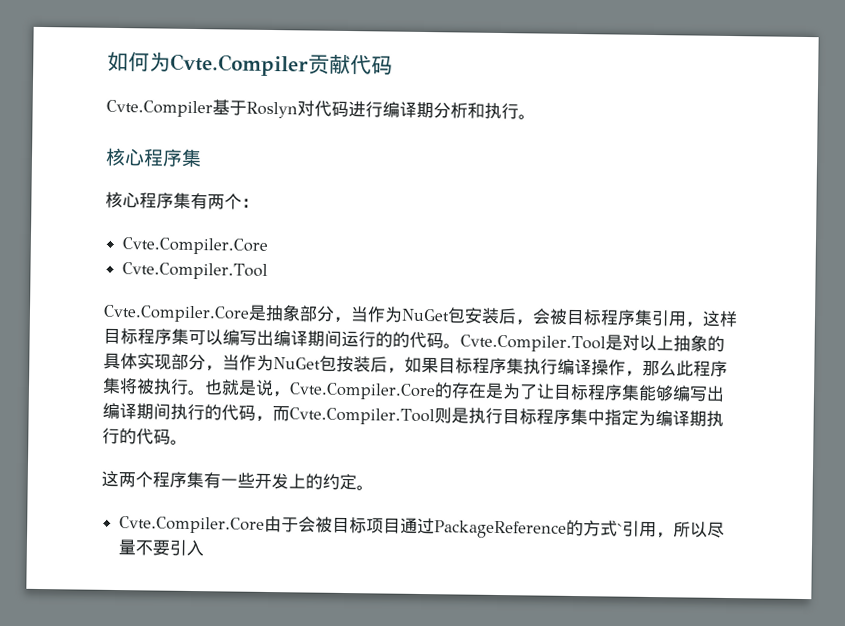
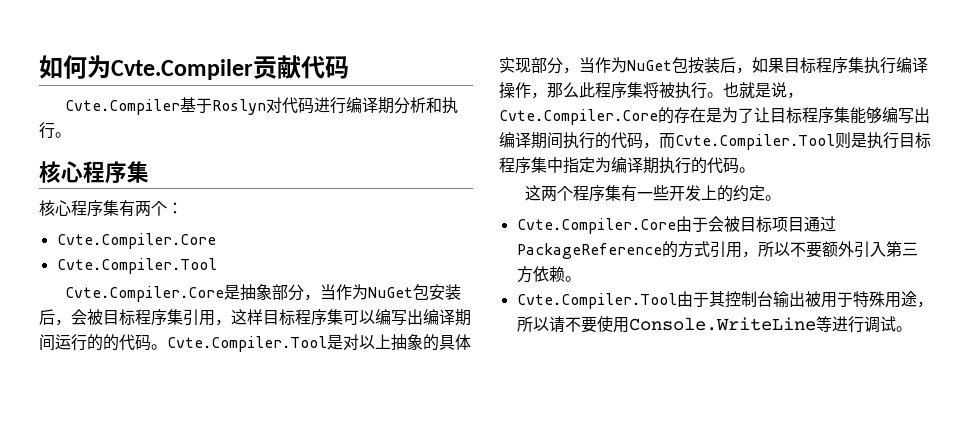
[617,523,624,535] ` -> (710, 249) none
[707,521,726,538] [118,539,206,557] 尽量不要引入 -> [789,241,918,258] [516,266,581,283] [516,291,933,309] [516,316,912,333] 不要额外引入第三方依赖。 // Cvte.Compiler.Tool由于其控制台输出被用于特殊用途，所以请不要使用Console.WriteLine等进行调试。

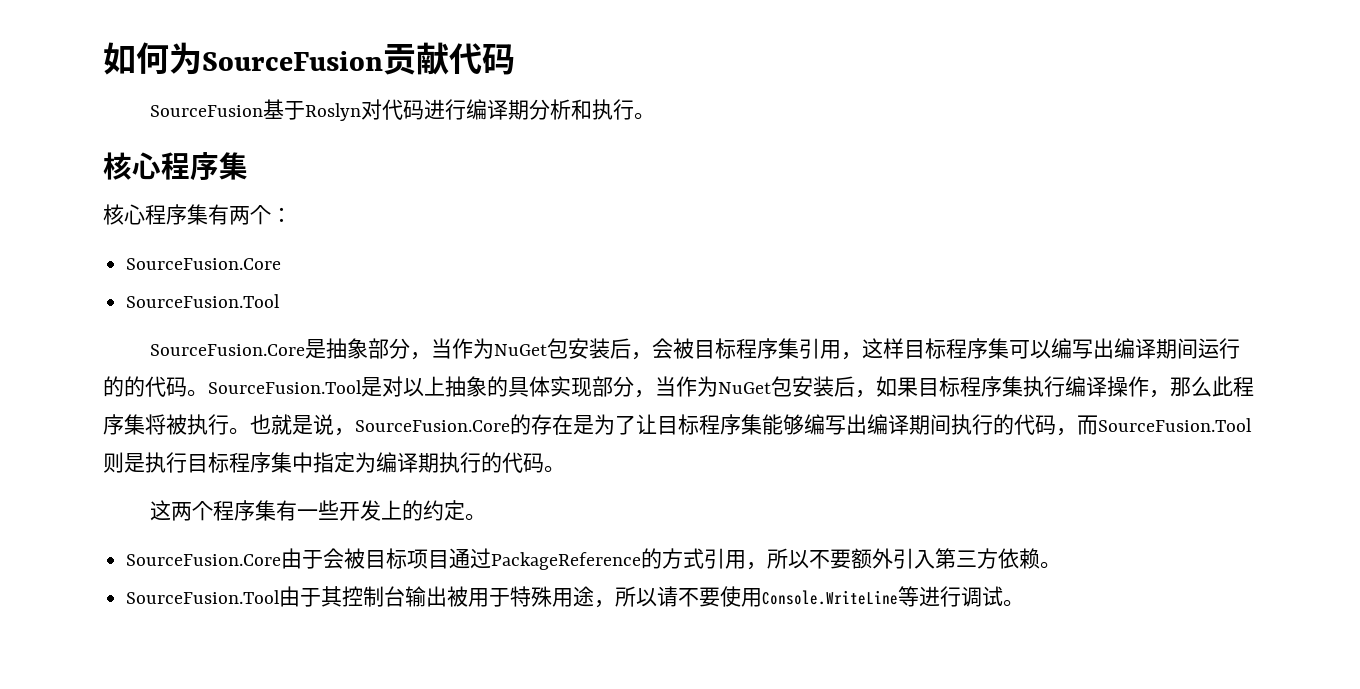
[111,59,253,80] Cvte.Compiler -> [202,51,383,71] SourceFusion
[65,99,181,115] Cvte.Compiler -> [150,105,264,117] SourceFusion
[56,233,216,249] [56,258,217,274] [65,286,225,302] Cvte.Compiler.Core // Cvte.Compiler.Tool // Cvte.Compiler.Core -> [126,258,282,270] [126,294,281,308] [150,344,306,356] SourceFusion.Core // SourceFusion.Tool // SourceFusion.Core
[167,336,327,352] Cvte.Compiler.Tool -> [208,380,362,394] SourceFusion.Tool
[688,57,704,74] 按 -> [792,376,813,397] 安
[499,109,658,125] Cvte.Compiler.Core -> [355,420,510,432] SourceFusion.Core
[675,134,835,150] Cvte.Compiler.Tool -> [1098,418,1252,432] SourceFusion.Tool
[516,218,676,234] Cvte.Compiler.Core -> [126,554,282,566] SourceFusion.Core
[516,293,677,309] Cvte.Compiler.Tool -> [126,590,281,604] SourceFusion.Tool

